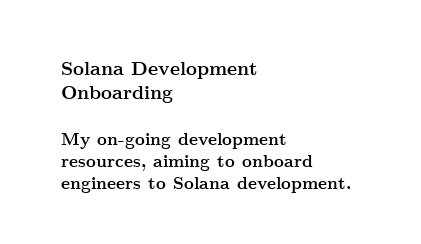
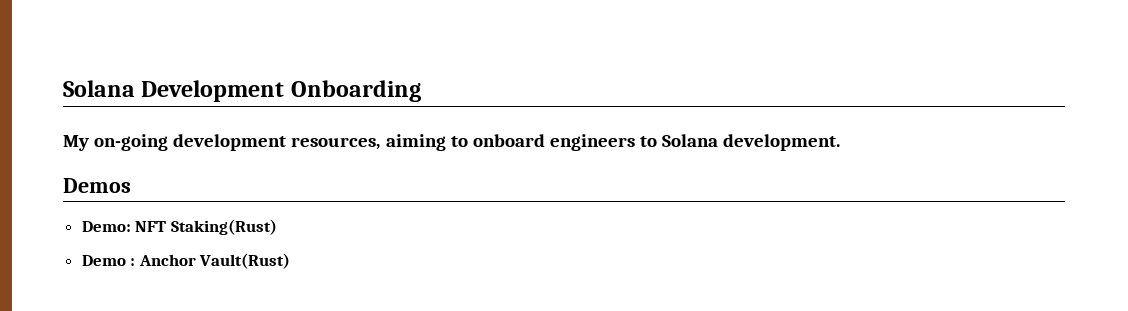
(351, 185) none -> [63,178,131,193] [81,219,277,235] [81,253,291,269] // Demos // Demo: NFT Staking(Rust) // Demo : Anchor Vault(Rust)

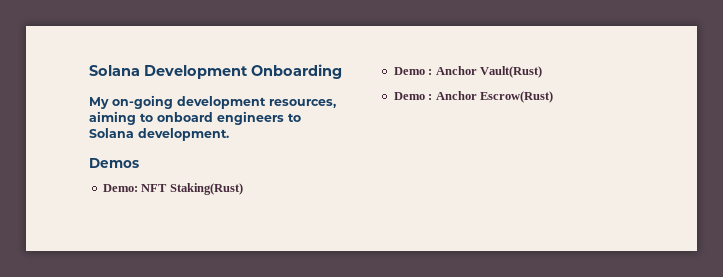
(291, 261) none -> [393,91,553,103] // Demo : Anchor Escrow(Rust)

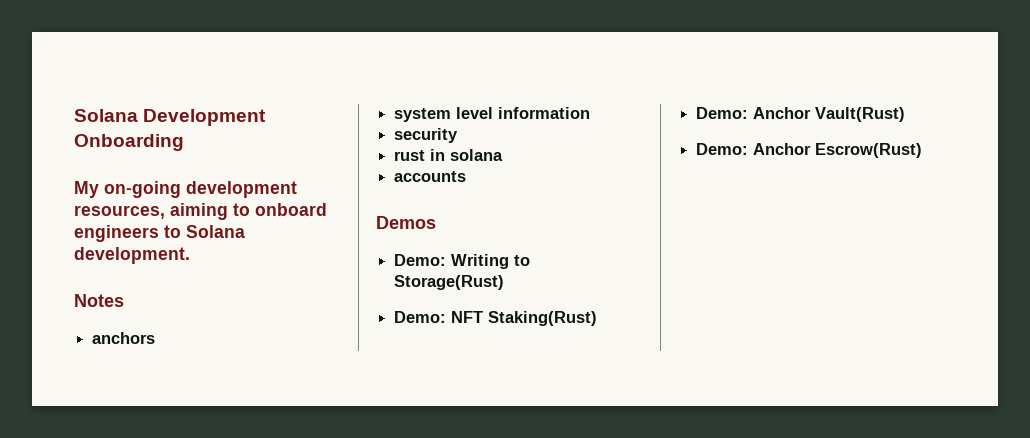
[89,158,139,168] Demos -> [74,294,124,307] [92,332,156,344] [394,107,591,122] [394,128,459,143] [394,149,504,161] [394,171,467,182] [376,216,436,229] [394,254,531,269] [394,275,505,290] Notes // anchors // system level information // security // rust in solana // accounts // Demos // Demo: Writing to Storage(Rust)
[393,67,433,75] Demo : -> [696,107,749,119] Demo:
[393,92,433,100] Demo : -> [696,143,749,155] Demo:

